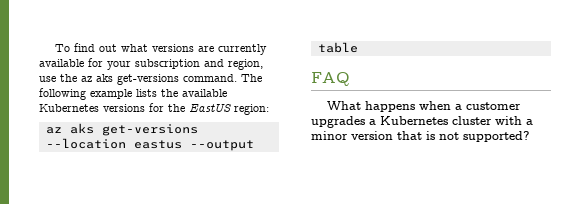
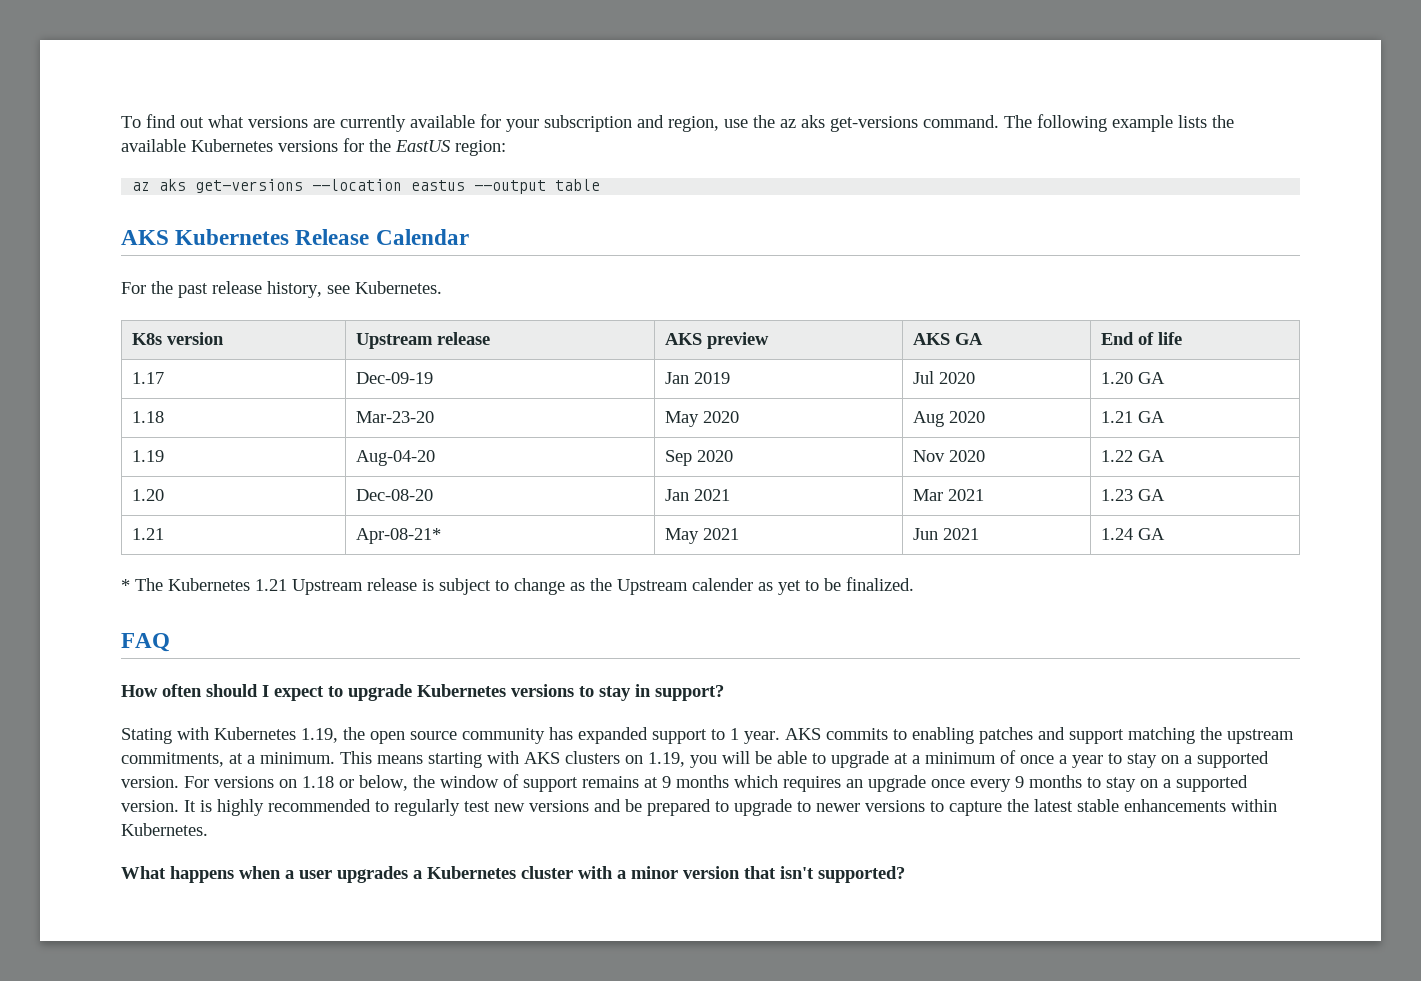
[311,72,350,86] FAQ -> [121,229,469,245] [121,281,442,298] [132,332,225,345] [356,332,491,349] [665,332,770,349] [913,333,984,345] [1101,332,1183,345] [132,372,165,384] [356,372,434,384] [665,372,731,384] [913,371,976,384] [1101,372,1166,384] [132,411,165,423] [356,411,435,423] [665,411,740,427] [913,411,986,427] [1101,411,1166,423] [132,450,165,462] [356,450,436,466] [665,450,734,466] [913,450,986,462] [1101,450,1166,462] [132,489,165,501] [356,489,434,501] [665,489,731,501] [913,489,985,501] [1101,489,1166,501] [132,528,165,540] [356,528,442,544] [665,528,740,544] [913,528,980,540] [1101,528,1166,540] [121,577,914,595] [121,633,170,652] [121,684,724,701] [121,727,1294,744] [121,750,1269,768] [121,774,1248,792] [121,799,1277,816] [121,823,208,836] AKS Kubernetes Release Calendar // For the past release history, see Kubernetes. // K8s version | Upstream release | AKS preview | AKS GA | End of life // 1.17 | Dec-09-19 | Jan 2019 | Jul 2020 | 1.20 GA // 1.18 | Mar-23-20 | May 2020 | Aug 2020 | 1.21 GA // 1.19 | Aug-04-20 | Sep 2020 | Nov 2020 | 1.22 GA // 1.20 | Dec-08-20 | Jan 2021 | Mar 2021 | 1.23 GA // 1.21 | Apr-08-21* | May 2021 | Jun 2021 | 1.24 GA // * The Kubernetes 1.21 Upstream release is subject to change as the Upstream calender as yet to be finalized. // FAQ // How often should I expect to upgrade Kubernetes versions to stay in support? // Stating with Kubernetes 1.19, the open source community has expanded support to 1 year. AKS commits to enabling patches and support matching the upstream commitments, at a minimum. This means starting with AKS clusters on 1.19, you will be able to upgrade at a minimum of once a year to stay on a supported version. For versions on 1.18 or below, the window of support remains at 9 months which requires an upgrade once every 9 months to stay on a supported version. It is highly recommended to regularly test new versions and be prepared to upgrade to newer versions to capture the latest stable enhancements within Kubernetes.
[466,102,522,110] customer -> [299,870,332,879] user
[426,131,459,140] is not -> [780,866,814,879] isn't

